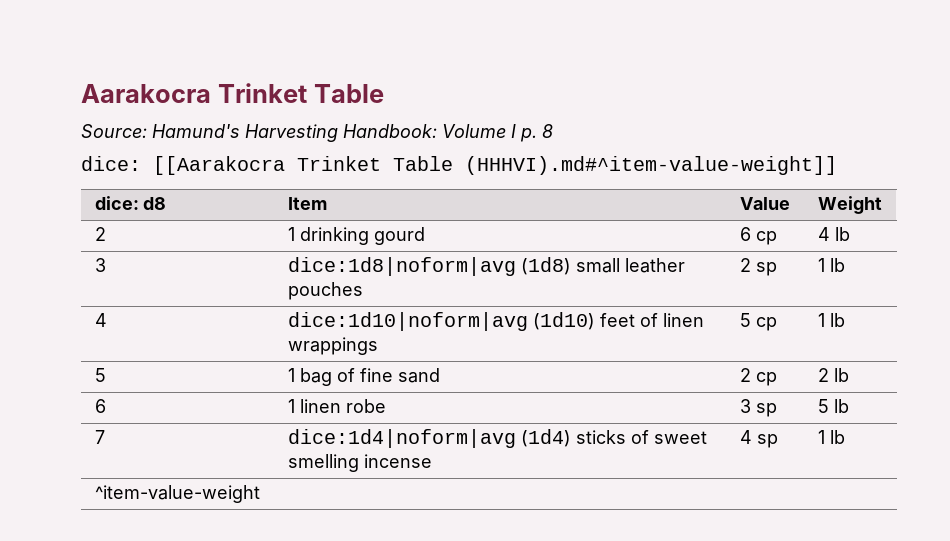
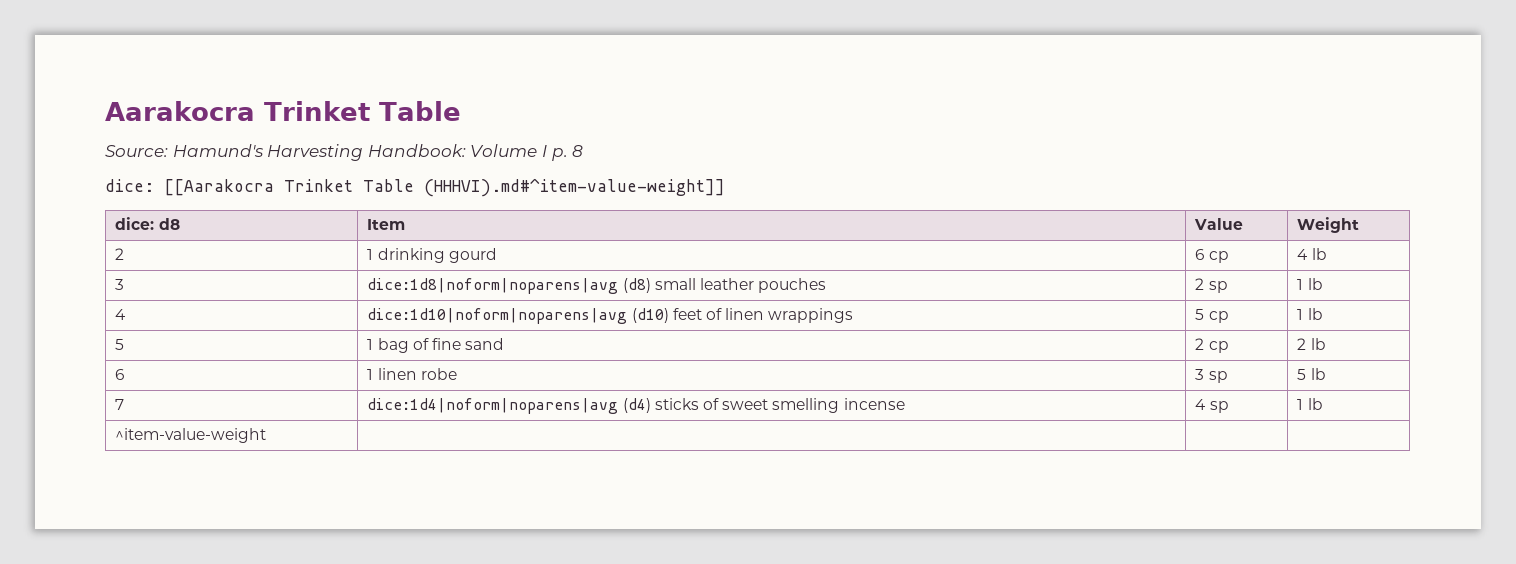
[287,257,571,276] dice:1d8|noform|avg (1d8) -> [367,278,651,294] dice:1d8|noform|noparens|avg (d8)
[287,312,595,331] dice:1d10|noform|avg (1d10) -> [367,308,669,324] dice:1d10|noform|noparens|avg (d10)
[287,429,571,448] dice:1d4|noform|avg (1d4) -> [367,398,651,414] dice:1d4|noform|noparens|avg (d4)

